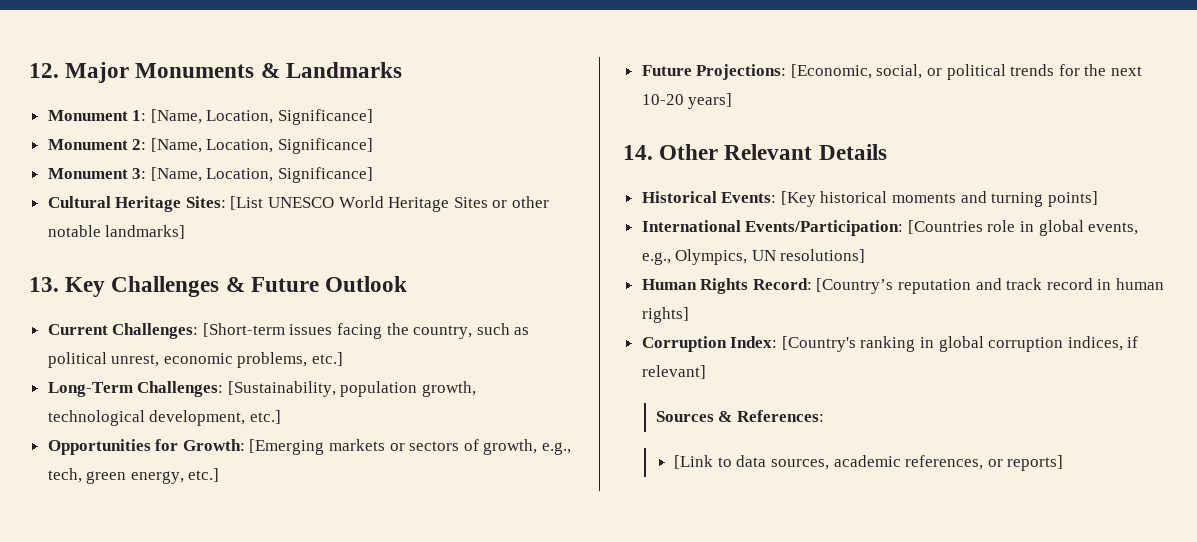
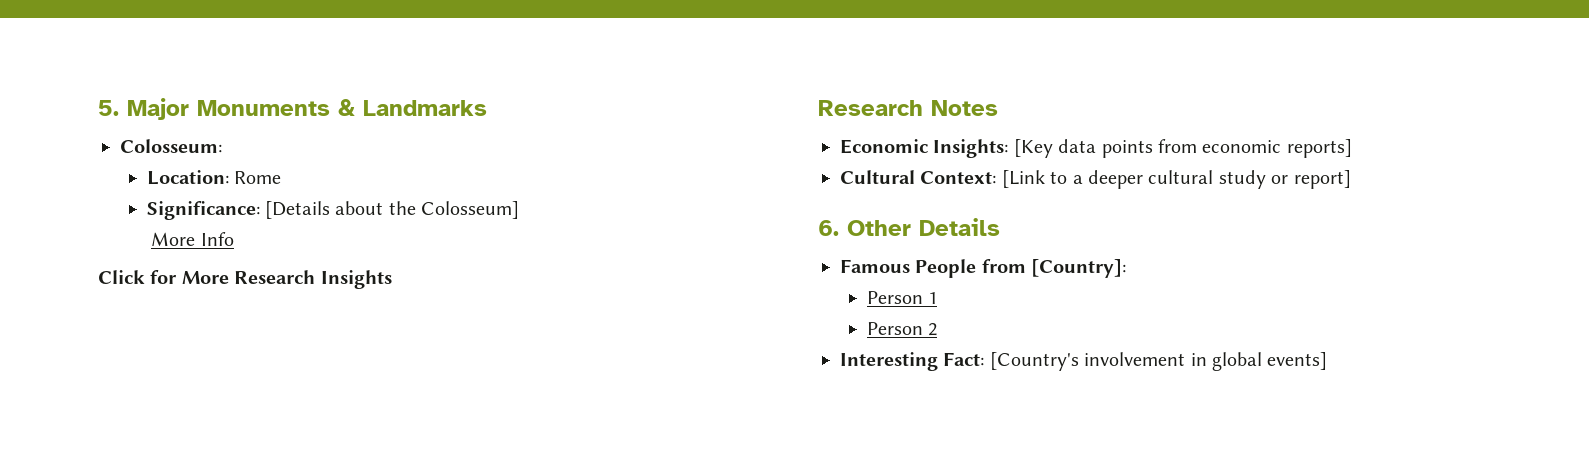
[29,63,59,78] 12. -> [98,100,119,116] 5.
[47,109,374,125] [47,138,374,154] [47,167,374,183] [47,196,550,212] [47,225,186,239] [29,276,408,297] [47,323,530,339] [47,352,344,368] [47,381,477,397] [47,410,281,426] [47,439,572,455] [47,468,220,484] [641,64,1143,80] [641,93,733,109] [623,144,887,160] [641,191,1098,207] [641,220,1139,236] [641,249,866,265] [641,278,1165,294] [641,307,689,323] [641,336,1139,352] [641,365,706,379] [655,410,824,422] [674,455,1064,471] Monument 1: [Name, Location, Significance] // Monument 2: [Name, Location, Significance] // Monument 3: [Name, Location, Significance] // Cultural Heritage Sites: [List UNESCO World Heritage Sites or other notable landmarks] // 13. Key Challenges & Future Outlook // Current Challenges: [Short-term issues facing the country, such as political unrest, economic problems, etc.] // Long-Term Challenges: [Sustainability, population growth, technological development, etc.] // Opportunities for Growth: [Emerging markets or sectors of growth, e.g., tech, green energy, etc.] // Future Projections: [Economic, social, or political trends for the next 10-20 years] // 14. Other Relevant Details // Historical Events: [Key historical moments and turning points] // International Events/Participation: [Countries role in global events, e.g., Olympics, UN resolutions] // Human Rights Record: [Country’s reputation and track record in human rights] // Corruption Index: [Country's ranking in global corruption indices, if relevant] // Sources & References: // [Link to data sources, academic references, or reports] -> [120,139,222,153] [146,170,282,185] [146,201,520,220] [151,232,234,246] [98,270,392,289] [818,100,998,116] [840,139,1352,158] [840,170,1351,189] [818,218,1000,236] [840,259,1127,278] [866,291,938,304] [866,322,938,336] [840,352,1328,371] Colosseum: // Location: Rome // Significance: [Details about the Colosseum] // More Info // Click for More Research Insights // Research Notes // Economic Insights: [Key data points from economic reports] // Cultural Context: [Link to a deeper cultural study or report] // 6. Other Details // Famous People from [Country]: // Person 1 // Person 2 // Interesting Fact: [Country's involvement in global events]

